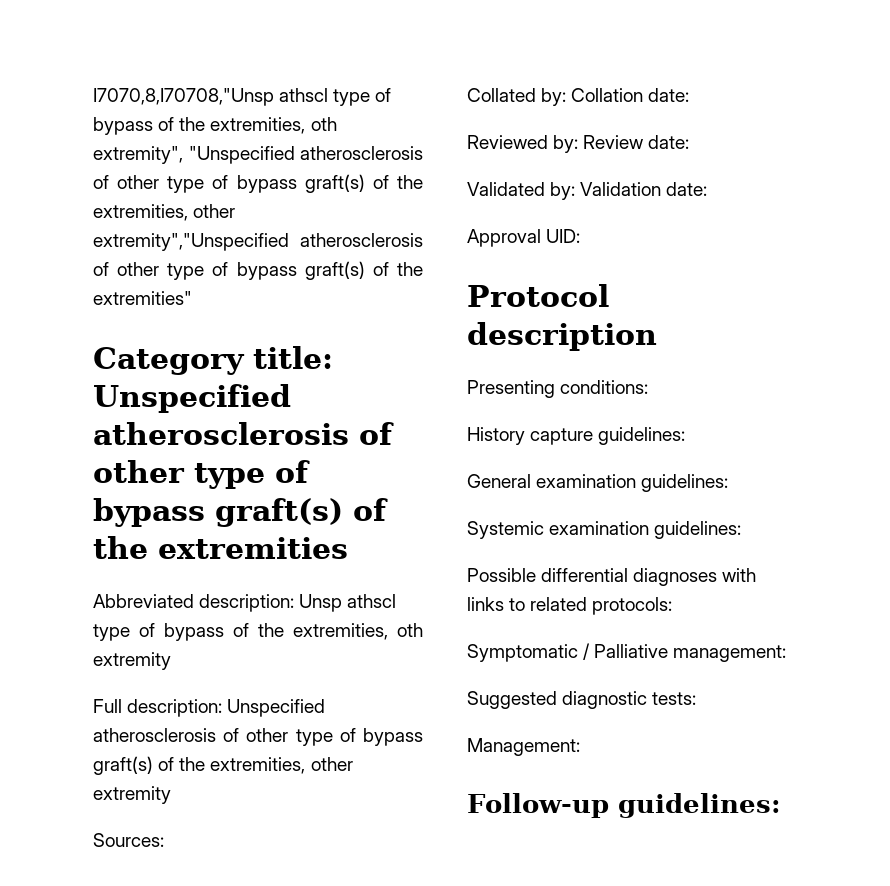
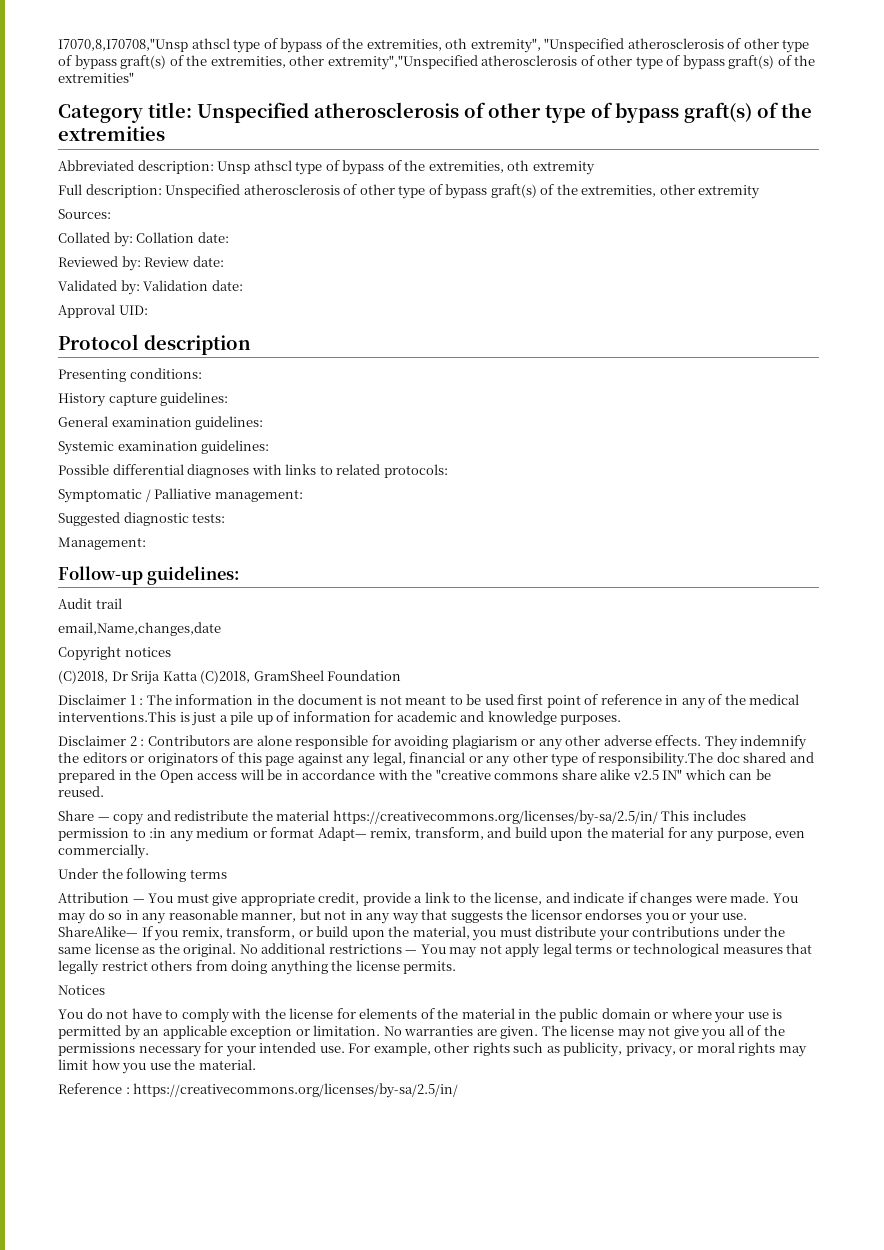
(781, 805) none -> [58,598,122,609] [58,622,221,636] [58,646,171,661] [58,670,402,685] [58,694,800,709] [58,711,622,726] [58,735,808,750] [58,752,814,767] [58,769,771,783] [58,786,104,797] [58,810,746,825] [58,827,806,842] [58,844,149,859] [58,868,227,882] [58,892,798,906] [58,909,748,924] [58,926,786,941] [58,943,813,958] [58,960,457,975] [58,985,105,995] [58,1008,783,1023] [58,1025,785,1040] [58,1042,807,1057] [58,1059,256,1074] [58,1083,459,1098] // Audit trail // email,Name,changes,date // Copyright notices // (C)2018, Dr Srija Katta (C)2018, GramSheel Foundation // Disclaimer 1 : The information in the document is not meant to be used first point of reference in any of the medical interventions.This is just a pile up of information for academic and knowledge purposes. // Disclaimer 2 : Contributors are alone responsible for avoiding plagiarism or any other adverse effects. They indemnify the editors or originators of this page against any legal, financial or any other type of responsibility.The doc shared and prepared in the Open access will be in accordance with the "creative commons share alike v2.5 IN" which can be reused. // Share — copy and redistribute the material https://creativecommons.org/licenses/by-sa/2.5/in/ This includes permission to :in any medium or format Adapt— remix, transform, and build upon the material for any purpose, even commercially. // Under the following terms // Attribution — You must give appropriate credit, provide a link to the license, and indicate if changes were made. You may do so in any reasonable manner, but not in any way that suggests the licensor endorses you or your use. ShareAlike— If you remix, transform, or build upon the material, you must distribute your contributions under the same license as the original. No additional restrictions — You may not apply legal terms or technological measures that legally restrict others from doing anything the license permits. // Notices // You do not have to comply with the license for elements of the material in the public domain or where your use is permitted by an applicable exception or limitation. No warranties are given. The license may not give you all of the permissions necessary for your intended use. For example, other rights such as publicity, privacy, or moral rights may limit how you use the material. // Reference : https://creativecommons.org/licenses/by-sa/2.5/in/

